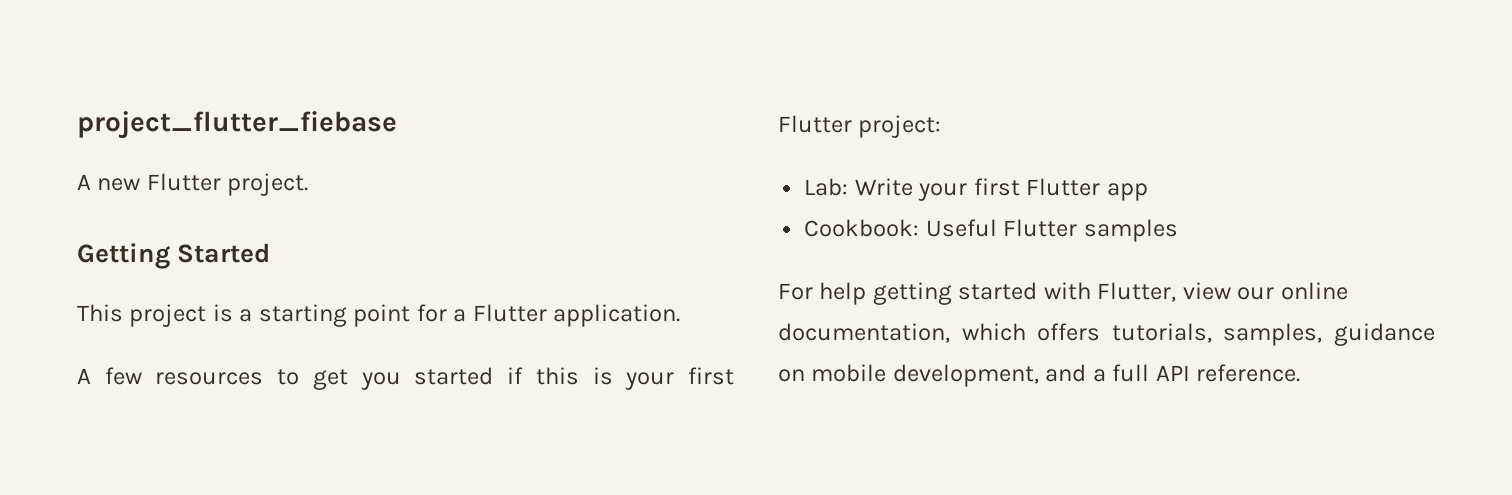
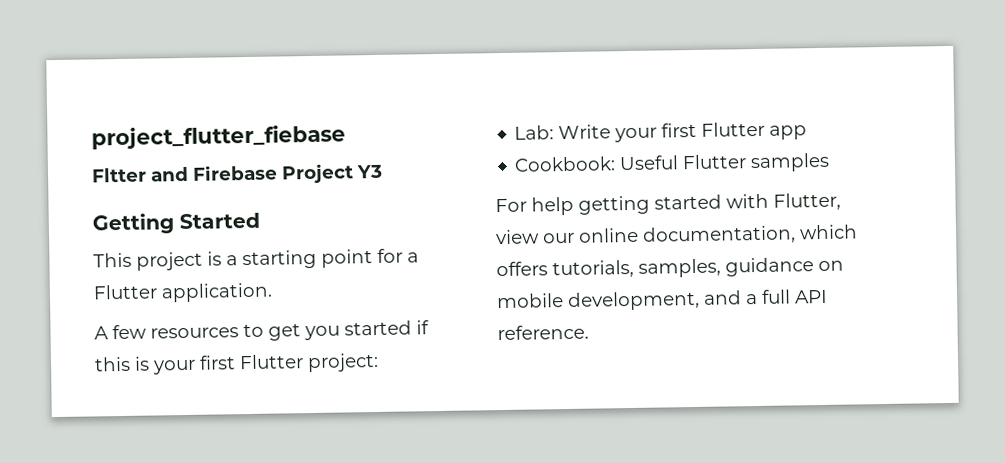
[77,173,309,196] A new Flutter project. -> [91,163,383,184] Fltter and Firebase Project Y3

